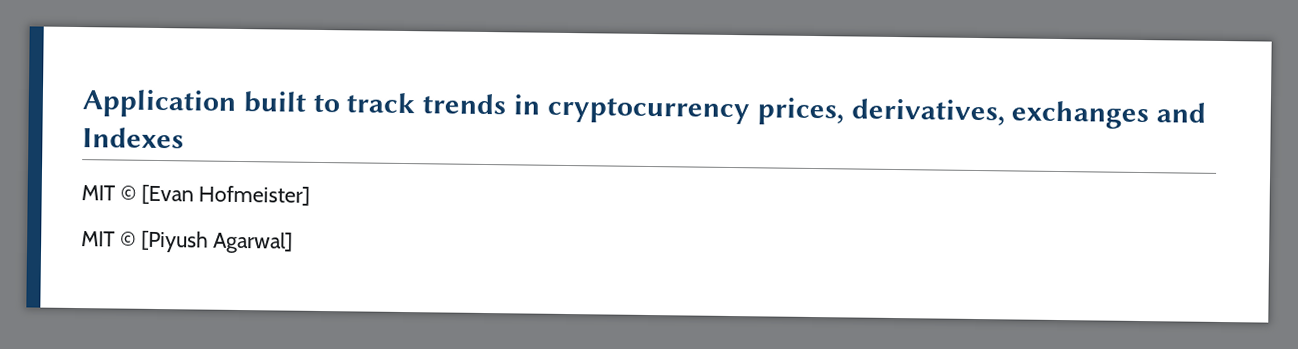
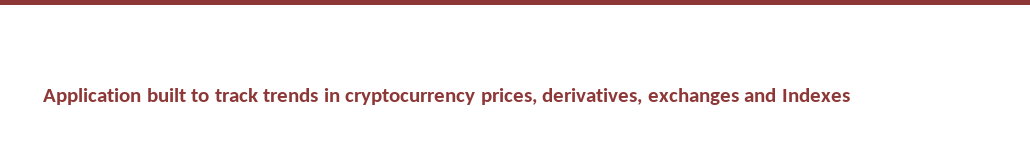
[81,184,311,206] [81,230,294,254] // MIT © [Evan Hofmeister] // MIT © [Piyush Agarwal] -> (850, 95) none

